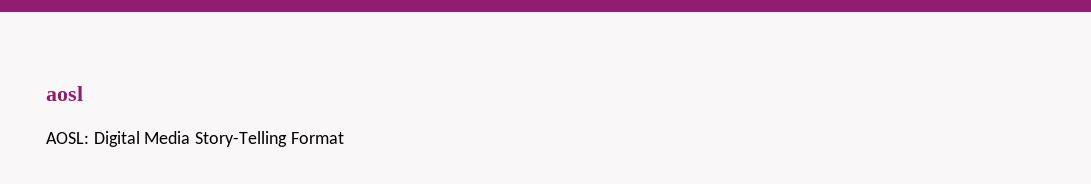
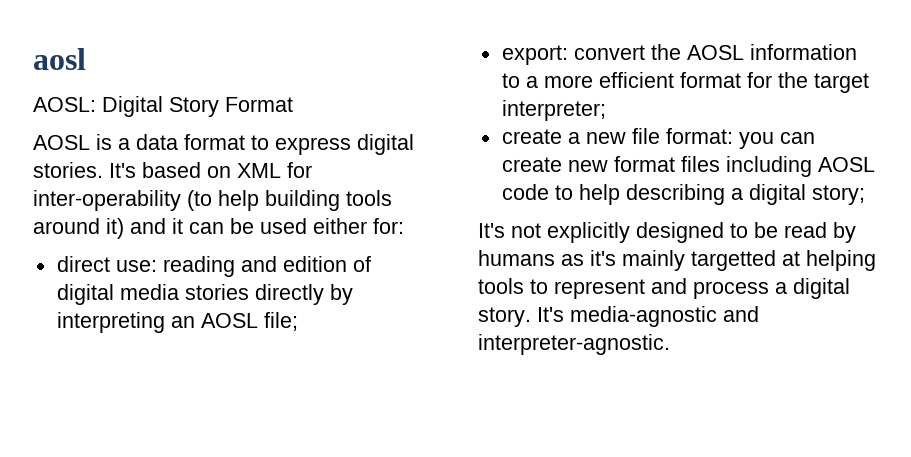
[144,131,288,147] Media Story-Telling -> [169,97,219,117] Story
(344, 138) none -> [33,134,414,155] [33,162,312,178] [33,190,392,211] [33,218,404,239] [56,256,371,277] [56,284,353,305] [56,312,298,333] [501,44,857,65] [501,72,869,93] [501,100,606,121] [501,128,815,149] [501,156,875,177] [501,184,865,205] [478,222,856,243] [478,250,876,271] [478,278,850,299] [478,306,759,327] [478,334,670,355] // AOSL is a data format to express digital stories. It's based on XML for inter-operability (to help building tools around it) and it can be used either for: // direct use: reading and edition of digital media stories directly by interpreting an AOSL file; // export: convert the AOSL information to a more efficient format for the target interpreter; // create a new file format: you can create new format files including AOSL code to help describing a digital story; // It's not explicitly designed to be read by humans as it's mainly targetted at helping tools to represent and process a digital story. It's media-agnostic and interpreter-agnostic.

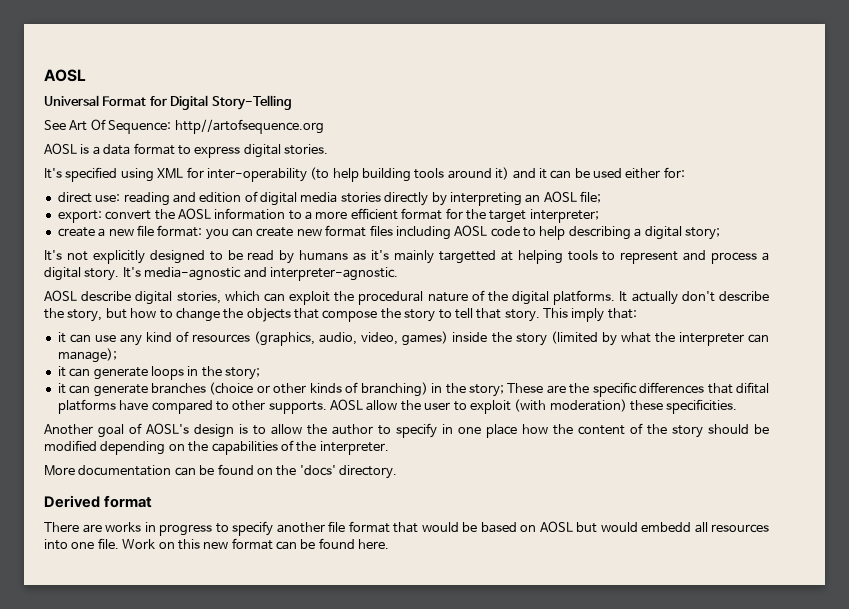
[33,48,86,70] [33,96,293,117] aosl // AOSL: Digital Story Format -> [44,69,86,82] [44,95,293,110] [44,119,324,134] AOSL // Universal Format for Digital Story-Telling // See Art Of Sequence: http//artofsequence.org
[109,162,231,178] It's based on -> [44,167,154,182] // It's specified using
(670, 344) none -> [44,290,769,305] [44,308,637,322] [57,331,769,346] [57,348,117,363] [57,366,260,380] [57,382,770,397] [57,399,738,414] [44,423,769,438] [44,440,389,455] [44,464,397,479] [44,495,153,508] [44,521,769,536] [44,538,390,550] // AOSL describe digital stories, which can exploit the procedural nature of the digital platforms. It actually don't describe the story, but how to change the objects that compose the story to tell that story. This imply that: // it can use any kind of resources (graphics, audio, video, games) inside the story (limited by what the interpreter can manage); // it can generate loops in the story; // it can generate branches (choice or other kinds of branching) in the story; These are the specific differences that difital platforms have compared to other supports. AOSL allow the user to exploit (with moderation) these specificities. // Another goal of AOSL's design is to allow the author to specify in one place how the content of the story should be modified depending on the capabilities of the interpreter. // More documentation can be found on the 'docs' directory. // Derived format // There are works in progress to specify another file format that would be based on AOSL but would embedd all resources into one file. Work on this new format can be found here.

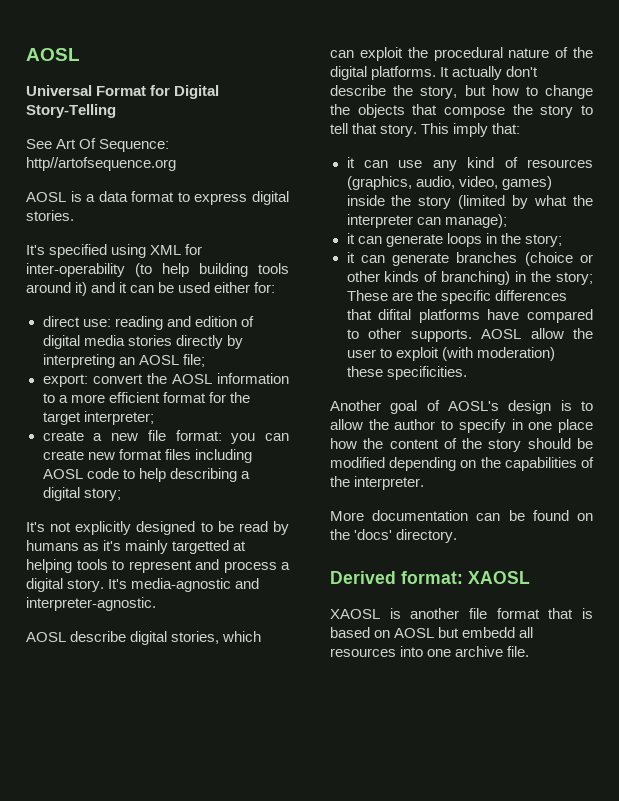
[104,495,153,508] [44,521,273,536] format // There are works in progress to specify -> [401,571,530,584] [330,608,401,619] format: XAOSL // XAOSL is
[421,522,477,532] would be -> [582,608,593,619] is
[600,522,638,532] would -> (460, 632) none
[97,538,390,550] file. Work on this new format can be found here. -> [455,646,530,657] archive file.

